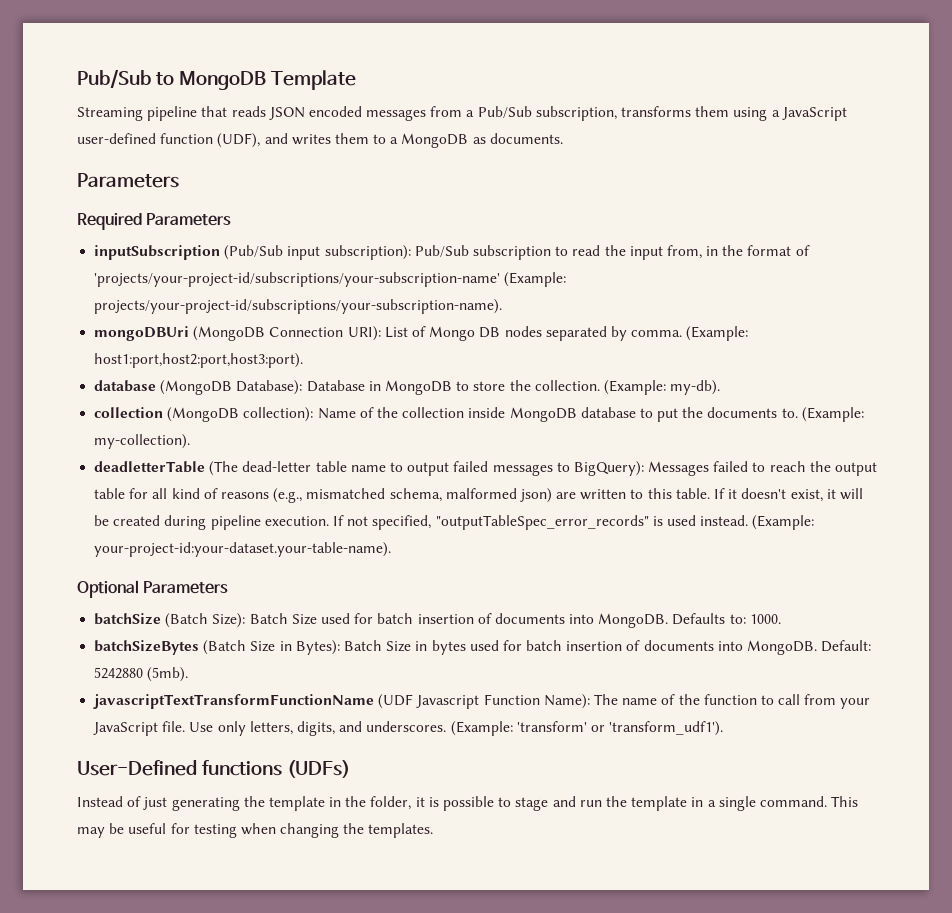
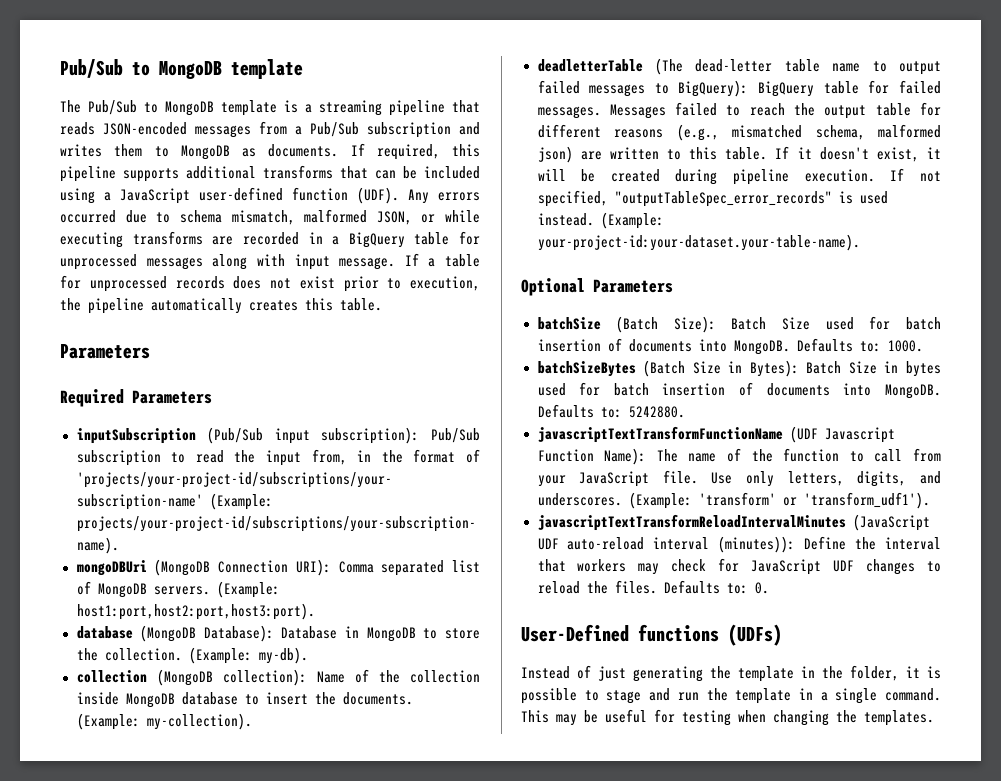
[77,69,357,90] [77,107,143,121] Pub/Sub to MongoDB Template // Streaming -> [60,59,303,79] [60,100,382,116] Pub/Sub to MongoDB template // The Pub/Sub to MongoDB template is a streaming
[268,106,362,120] JSON encoded -> [103,122,187,135] JSON-encoded
[535,106,730,121] subscription, transforms them -> [367,122,480,138] [60,143,480,160] [60,165,480,182] subscription and writes them to MongoDB as documents. If required, this pipeline supports additional transforms that can be included
[217,133,563,148] (UDF), and writes them to a MongoDB as documents. -> [357,187,480,204] [60,209,480,225] [60,231,480,248] [60,253,480,270] [60,275,480,292] [60,298,382,314] (UDF). Any errors occurred due to schema mismatch, malformed JSON, or while executing transforms are recorded in a BigQuery table for unprocessed messages along with input message. If a table for unprocessed records does not exist prior to execution, the pipeline automatically creates this table.
[384,326,683,341] List of Mongo DB nodes separated by comma. -> [338,560,480,576] [76,581,210,598] Comma separated list of MongoDB servers.
[657,407,798,422] put the documents to. -> [265,692,413,705] insert the documents.
(644, 468) none -> [758,80,941,97] [537,106,601,119] BigQuery table for failed messages.
[152,488,218,499] all kind of -> [537,124,601,138] different
[821,640,872,652] [94,667,189,682] Default: 5242880 (5mb). -> [537,404,685,418] Defaults to: 5242880.
(724, 728) none -> [537,514,930,531] [537,536,941,553] [537,558,941,575] [537,580,769,594] // javascriptTextTransformReloadIntervalMinutes (JavaScript UDF auto-reload interval (minutes)): Define the interval that workers may check for JavaScript UDF changes to reload the files. Defaults to: 0.

